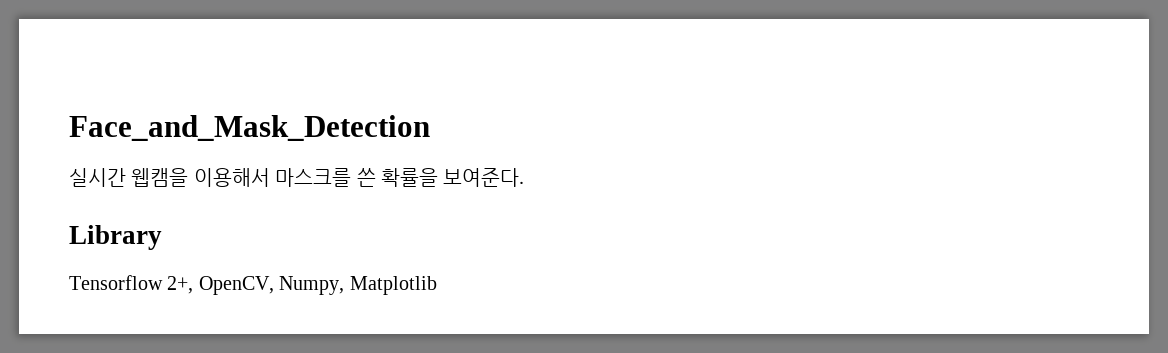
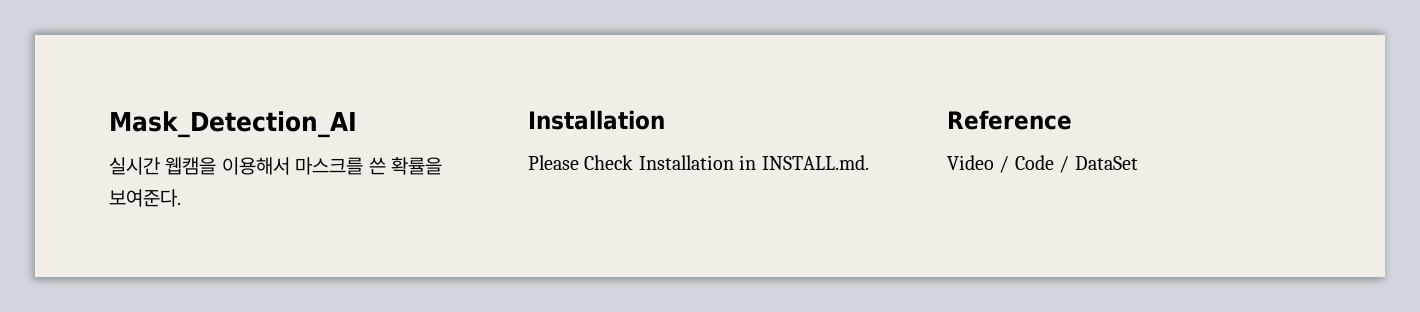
[69,115,430,141] Face_and_Mask_Detection -> [109,111,357,138] Mask_Detection_AI
[69,225,162,250] [69,275,437,295] Library // Tensorflow 2+, OpenCV, Numpy, Matplotlib -> [528,110,665,130] [528,155,869,170] [947,110,1072,130] [947,155,1138,173] Installation // Please Check Installation in INSTALL.md. // Reference // Video / Code / DataSet

